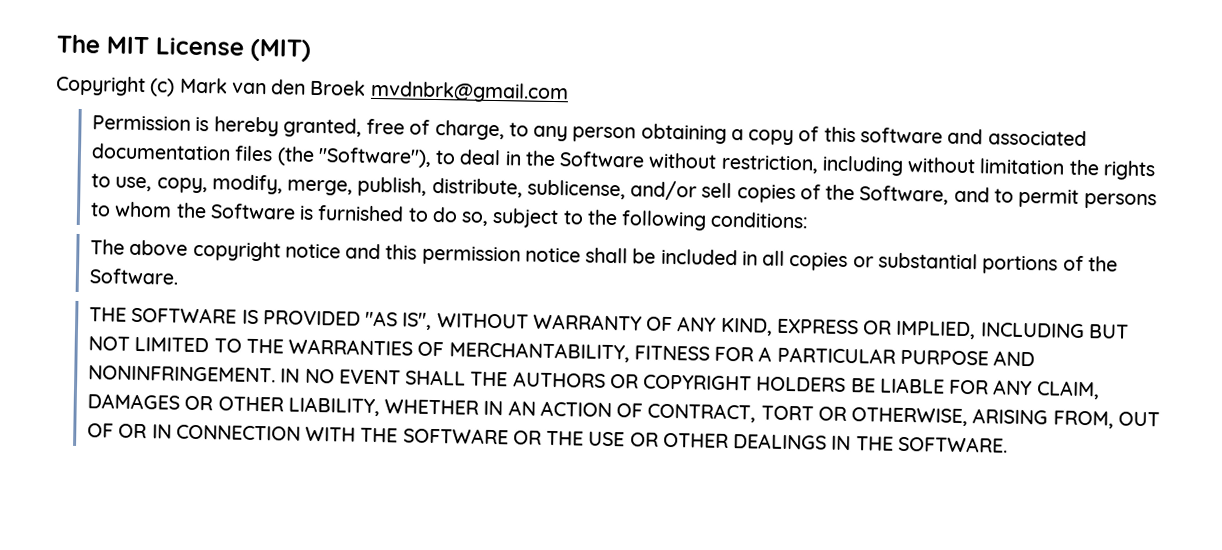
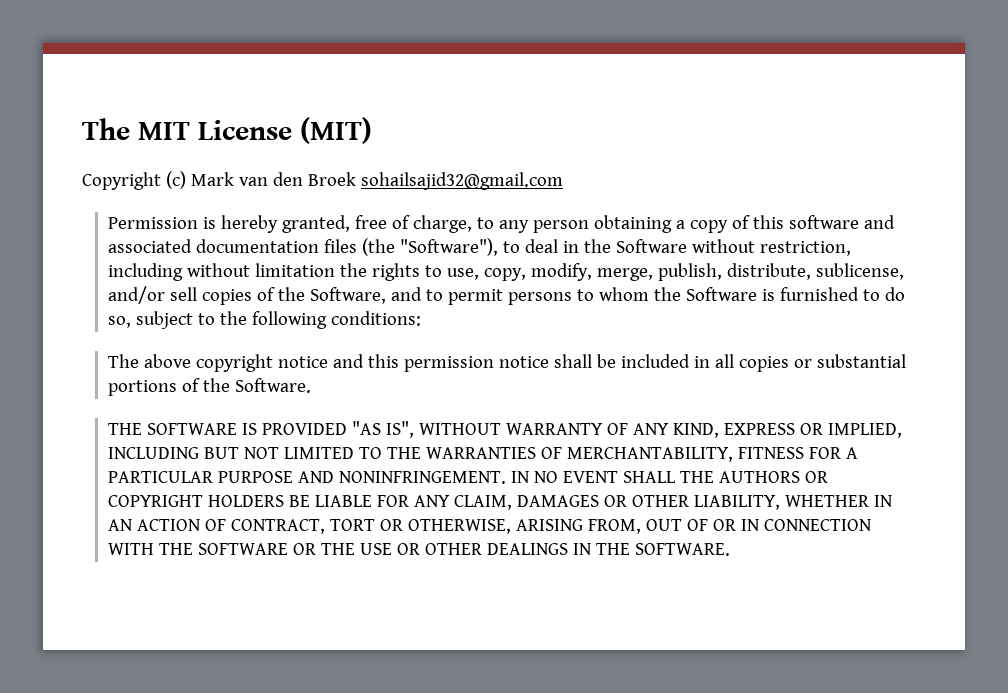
[369,80,569,104] mvdnbrk@gmail.com -> [360,172,563,190] sohailsajid32@gmail.com

